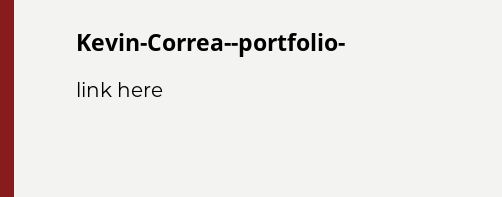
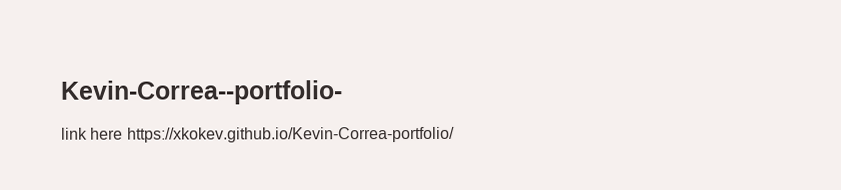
(164, 89) none -> [126,126,455,143] https://xkokev.github.io/Kevin-Correa-portfolio/

